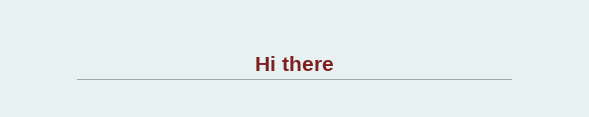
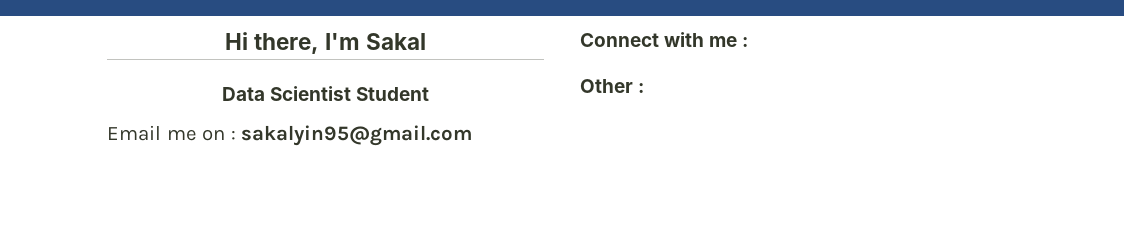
[282,56,334,71] there -> [253,33,427,54] [221,86,430,101] [107,125,473,146] [580,32,749,47] [580,79,645,93] there, I'm Sakal // Data Scientist Student // Email me on : sakalyin95@gmail.com // Connect with me : // Other :

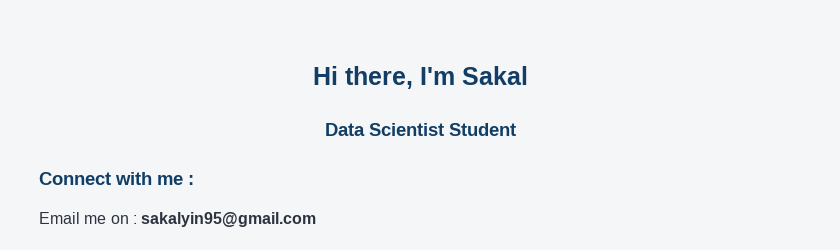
(430, 94) none -> [39,172,194,185] // Connect with me :
[580,32,749,47] [580,79,645,93] // Connect with me : // Other : -> (317, 219) none

